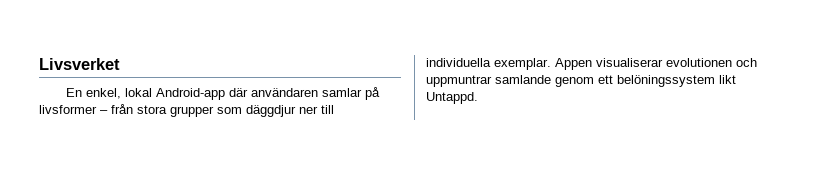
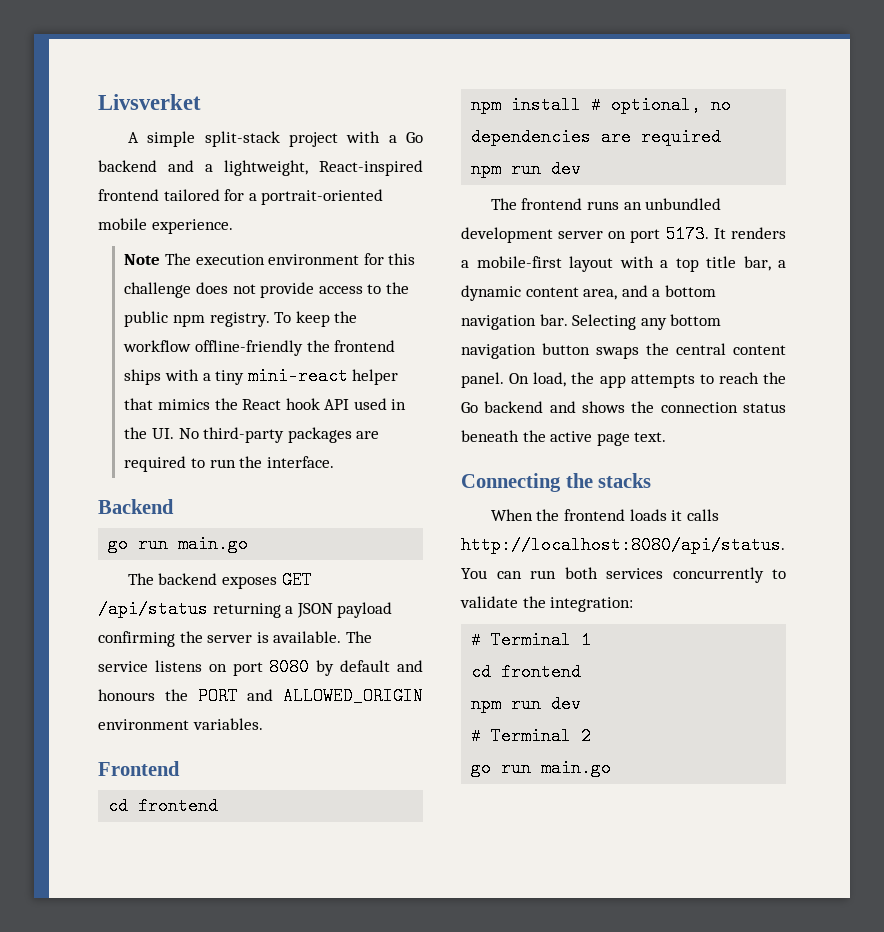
[66,87,381,100] [39,104,334,117] [426,58,757,70] [426,75,736,87] [426,92,478,104] En enkel, lokal Android-app där användaren samlar på livsformer – från stora grupper som däggdjur ner till individuella exemplar. Appen visualiserar evolutionen och uppmuntrar samlande genom ett belöningssystem likt Untappd. -> [127,131,423,147] [98,160,423,176] [98,189,384,205] [98,218,233,234] [124,253,416,265] [124,282,409,298] [124,311,358,327] [123,340,396,356] [124,367,399,385] [124,398,407,410] [124,427,380,443] [124,456,334,472] [98,499,174,514] [108,535,249,553] [127,571,312,589] [98,600,393,618] [98,631,372,647] [98,658,423,676] [98,687,423,705] [98,718,263,730] [98,761,180,776] [108,797,219,815] [471,96,732,114] [471,128,722,146] [471,160,582,178] [490,198,722,210] [461,225,786,243] [461,256,786,272] [461,285,716,301] [461,314,722,330] [461,343,786,359] [461,372,786,388] [461,401,786,413] [461,430,667,446] [461,473,652,492] [490,509,719,521] [461,536,785,554] [461,567,786,583] [460,596,634,612] [471,631,592,649] [471,663,582,681] [471,695,582,713] [471,727,592,745] [471,759,612,777] A simple split-stack project with a Go backend and a lightweight, React-inspired frontend tailored for a portrait-oriented mobile experience. // Note The execution environment for this challenge does not provide access to the public npm registry. To keep the workflow offline-friendly the frontend ships with a tiny mini-react helper that mimics the React hook API used in the UI. No third-party packages are required to run the interface. // Backend // go run main.go // The backend exposes GET /api/status returning a JSON payload confirming the server is available. The service listens on port 8080 by default and honours the PORT and ALLOWED_ORIGIN environment variables. // Frontend // cd frontend // npm install # optional, no dependencies are required // npm run dev // The frontend runs an unbundled development server on port 5173. It renders a mobile-first layout with a top title bar, a dynamic content area, and a bottom navigation bar. Selecting any bottom navigation button swaps the central content panel. On load, the app attempts to reach the Go backend and shows the connection status beneath the active page text. // Connecting the stacks // When the frontend loads it calls http://localhost:8080/api/status. You can run both services concurrently to validate the integration: // # Terminal 1 // cd frontend // npm run dev // # Terminal 2 // go run main.go

